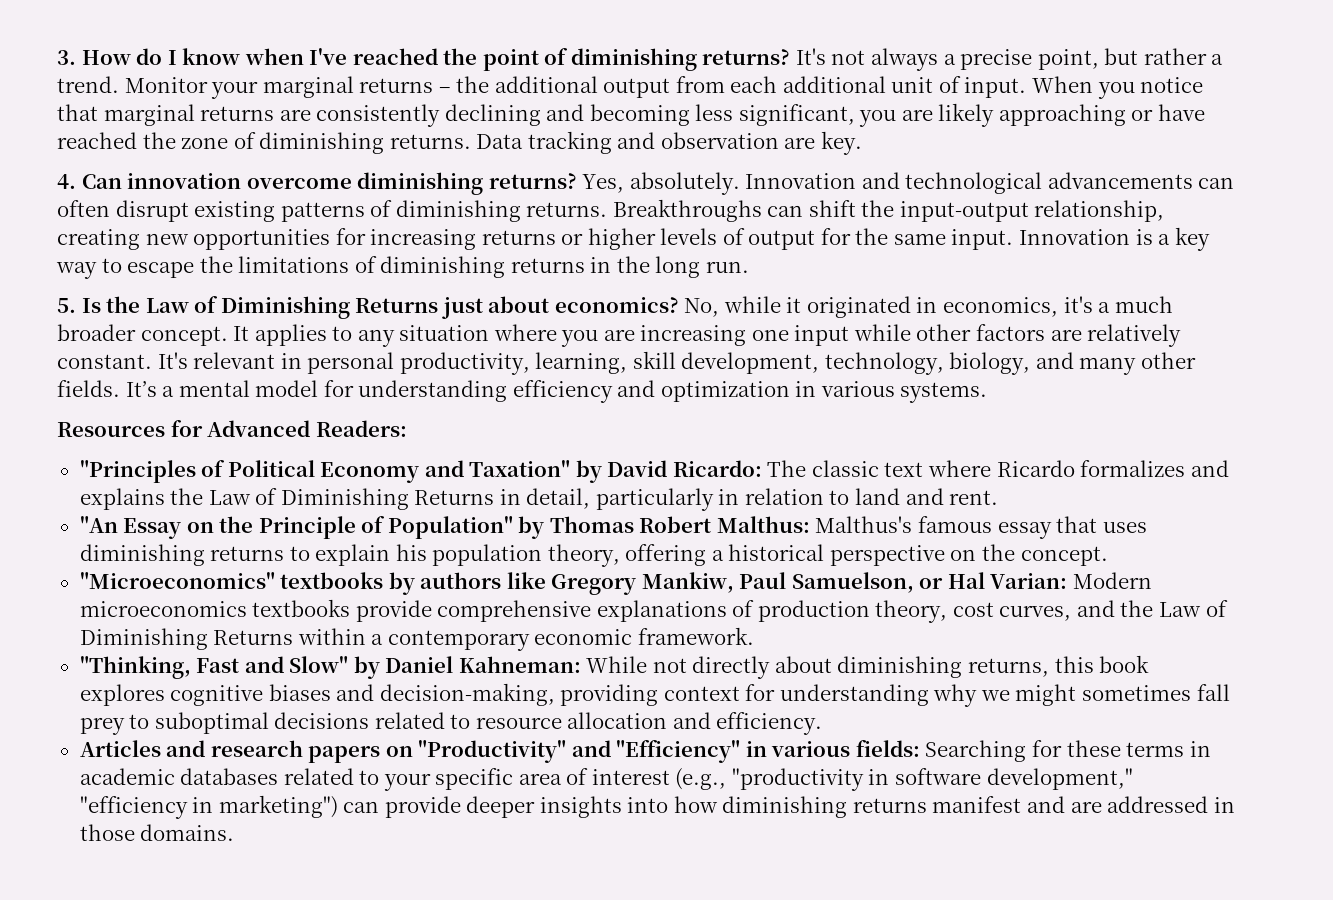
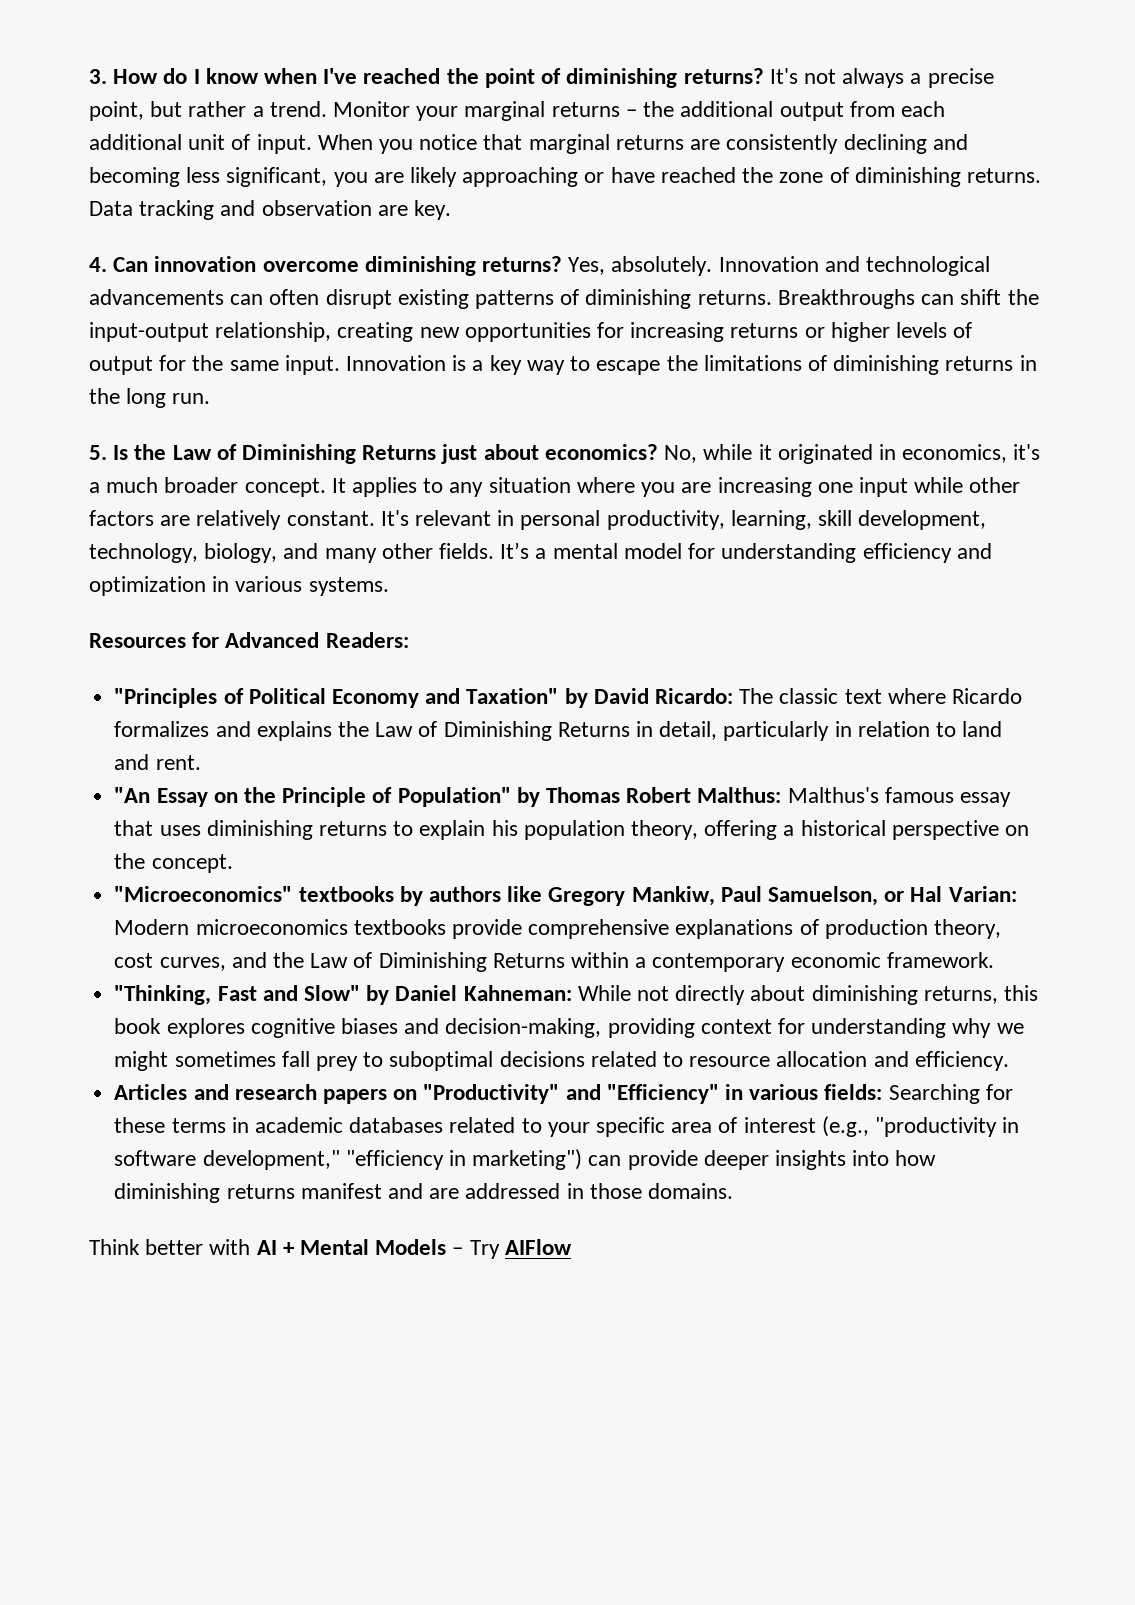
(235, 832) none -> [89,1239,572,1259] // Think better with AI + Mental Models – Try AIFlow

